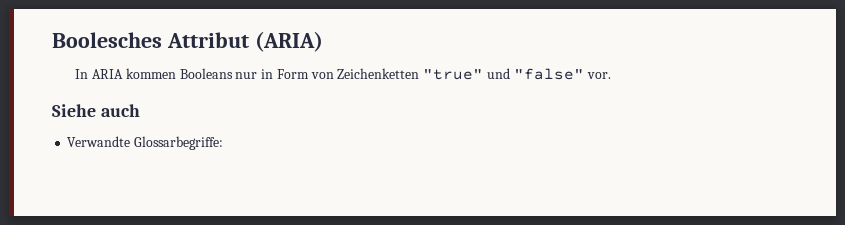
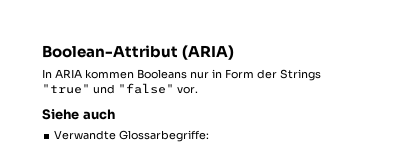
[52,32,249,48] Boolesches Attribut -> [42,45,178,58] Boolean-Attribut
[310,68,420,79] von Zeichenketten -> [257,69,321,81] der Strings

